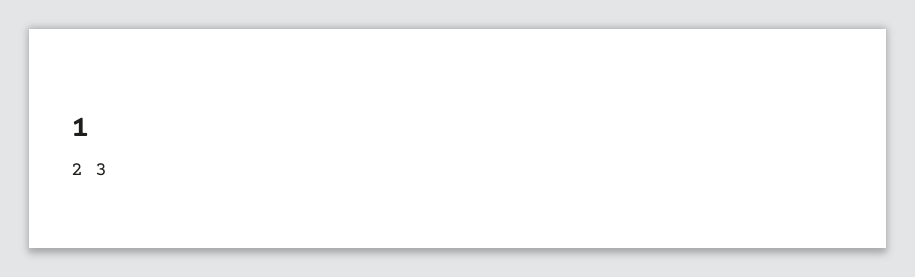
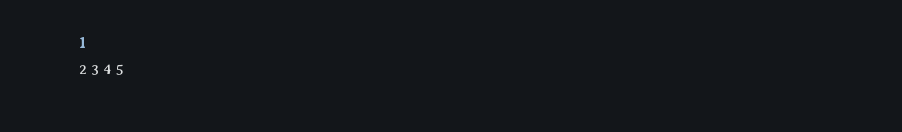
(107, 169) none -> [103,64,124,75] 4 5

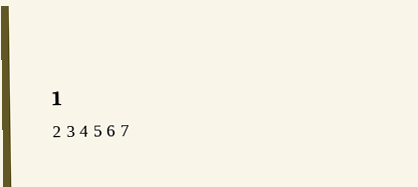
(124, 69) none -> [106,125,130,137] 6 7

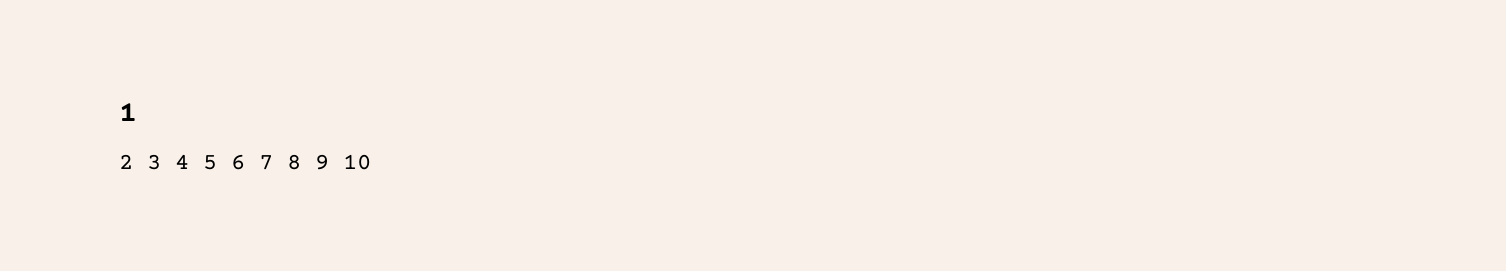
(130, 131) none -> [287,154,371,170] 8 9 10

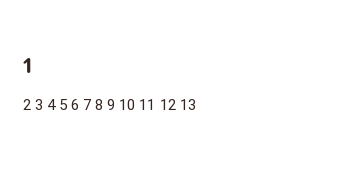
(371, 162) none -> [139,99,196,110] 11 12 13

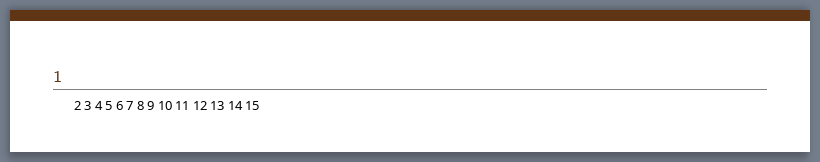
(196, 104) none -> [227,101,260,110] 14 15

